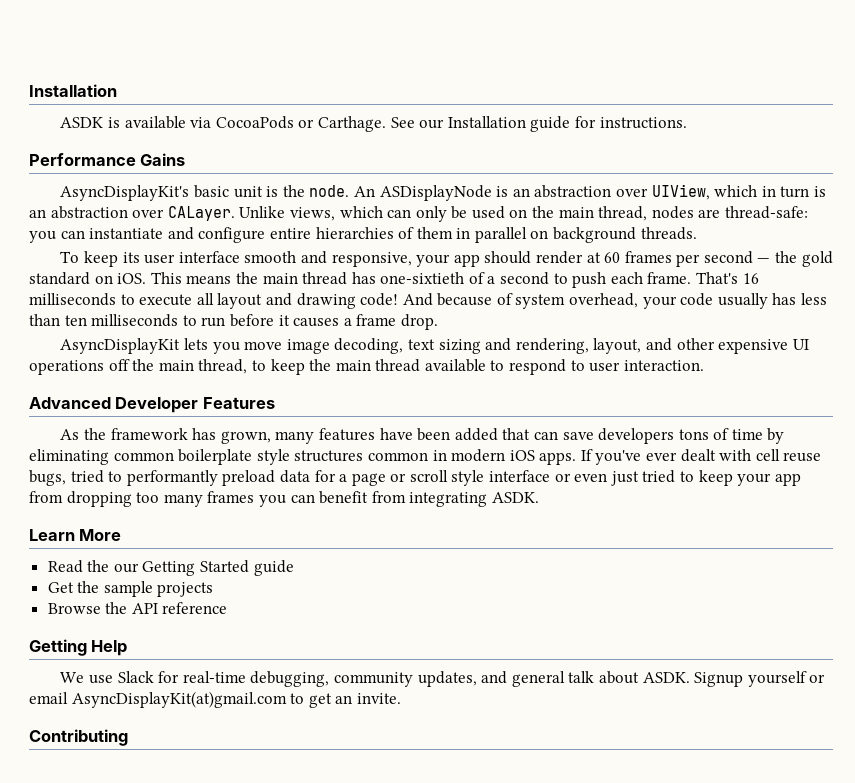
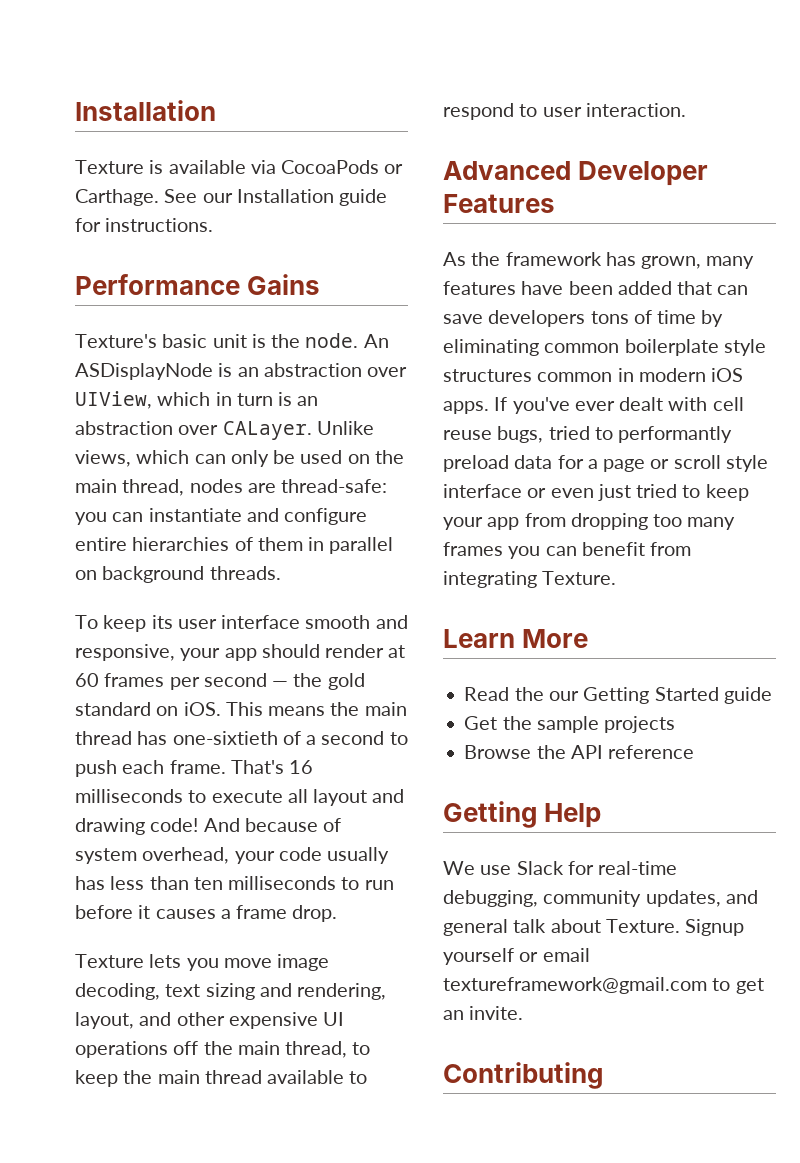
[60,117,104,128] ASDK -> [75,160,144,174] Texture
[60,185,190,201] AsyncDisplayKit's -> [75,334,157,348] Texture's
[60,338,181,354] AsyncDisplayKit -> [75,954,144,968] Texture
[491,492,539,503] ASDK. -> [542,571,617,585] Texture.
[642,672,690,683] ASDK. -> [605,919,680,933] Texture.
[71,691,287,708] AsyncDisplayKit(at)gmail.com -> [443,977,707,994] textureframework@gmail.com

